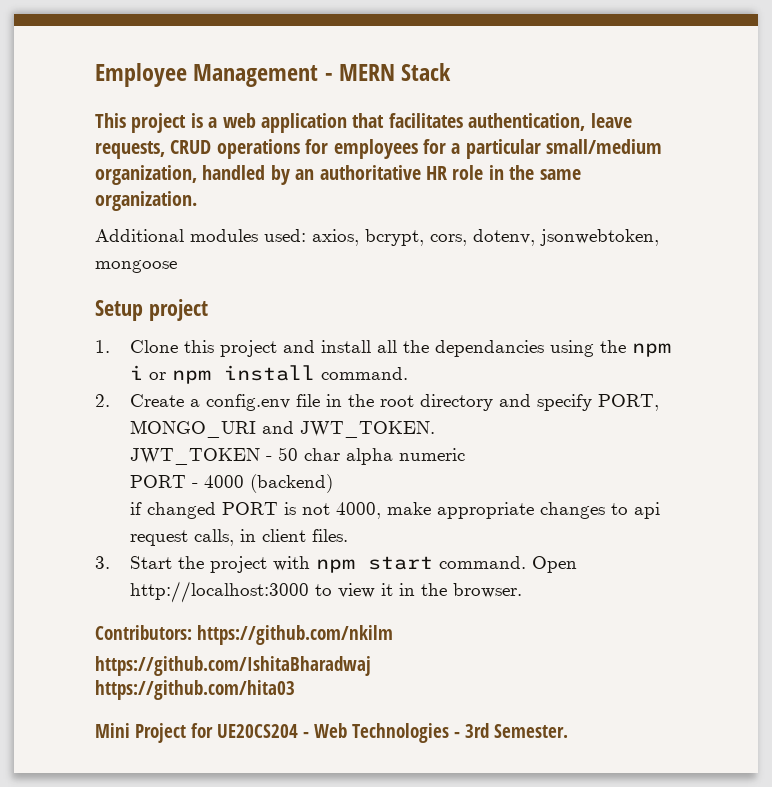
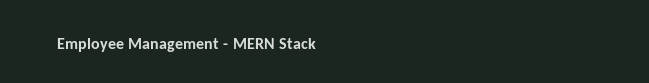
[95,113,632,133] [95,139,663,159] [95,165,581,185] [95,191,197,211] [95,229,659,246] [95,260,177,273] [95,299,208,321] [95,340,671,357] [129,365,408,384] [95,394,659,411] [129,420,435,438] [129,447,465,465] [129,474,333,493] [129,502,660,519] [129,529,348,546] [95,556,577,573] [129,581,522,603] [95,625,393,645] [95,656,371,676] [95,680,295,700] [95,723,568,743] // This project is a web application that facilitates authentication, leave requests, CRUD operations for employees for a particular small/medium organization, handled by an authoritative HR role in the same organization. // Additional modules used: axios, bcrypt, cors, dotenv, jsonwebtoken, mongoose // Setup project // 1. Clone this project and install all the dependancies using the npm i or npm install command. // 2. Create a config.env file in the root directory and specify PORT, MONGO_URI and JWT_TOKEN. // JWT_TOKEN - 50 char alpha numeric // PORT - 4000 (backend) // if changed PORT is not 4000, make appropriate changes to api request calls, in client files. // 3. Start the project with npm start command. Open http://localhost:3000 to view it in the browser. // Contributors: https://github.com/nkilm // https://github.com/IshitaBharadwaj // https://github.com/hita03 // Mini Project for UE20CS204 - Web Technologies - 3rd Semester. -> (316, 43) none

